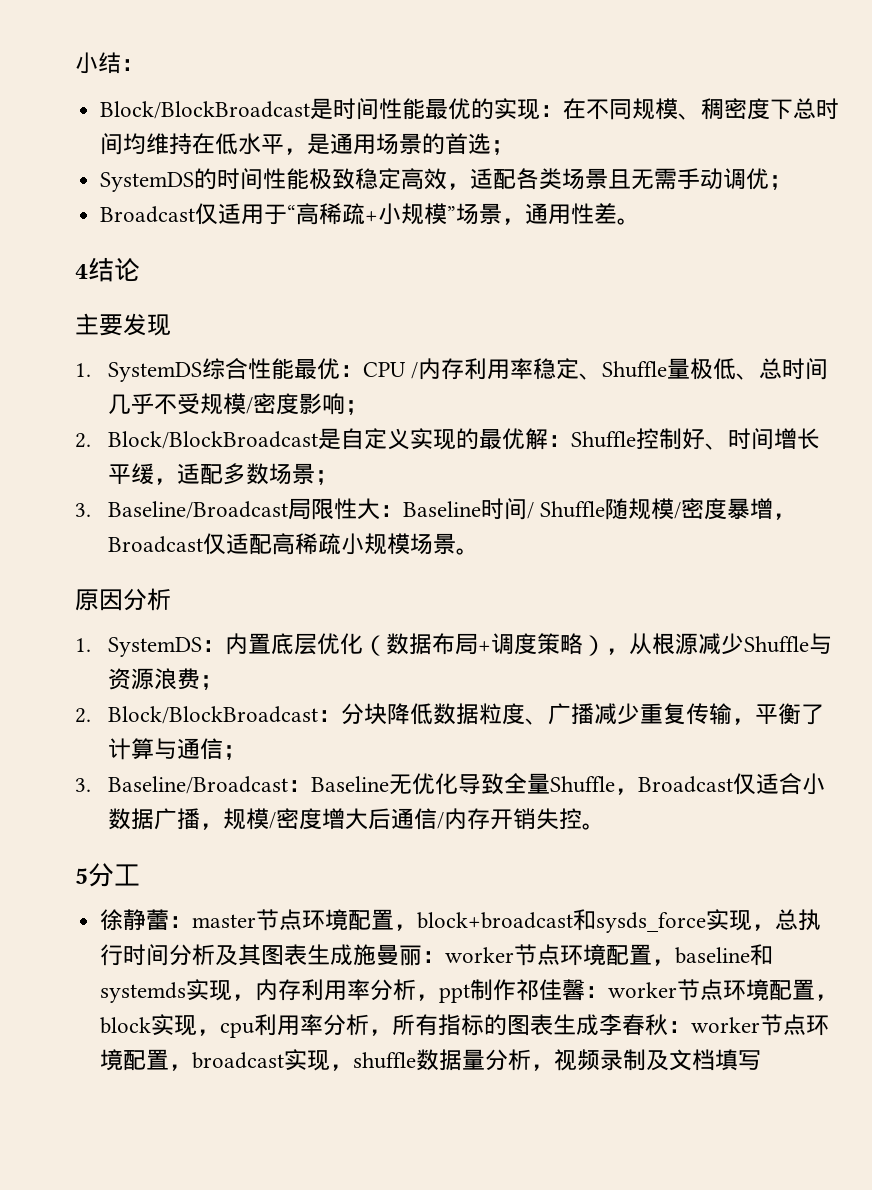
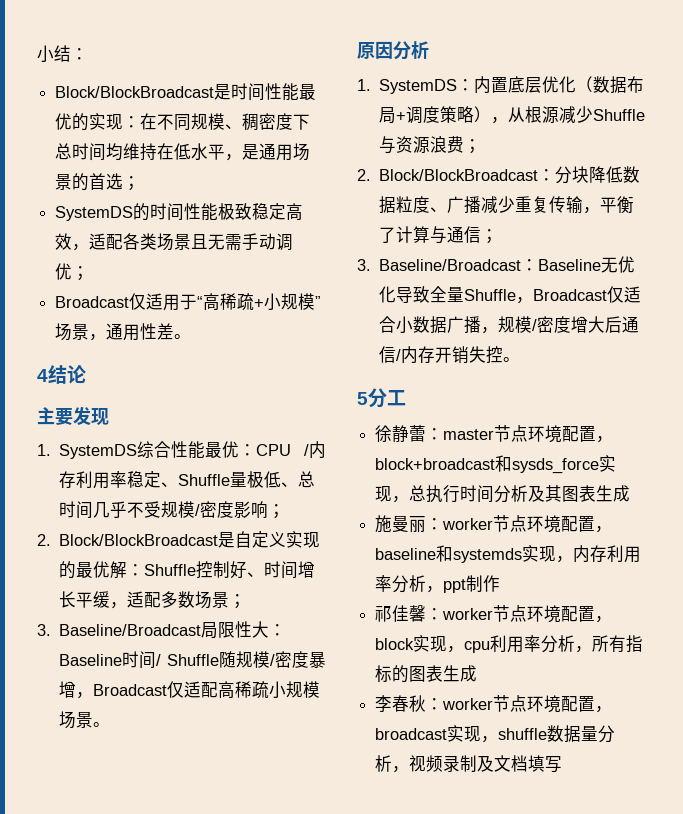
(354, 955) none -> (631, 493) //
(517, 990) none -> (501, 583) //
(600, 1025) none -> (478, 673) //

